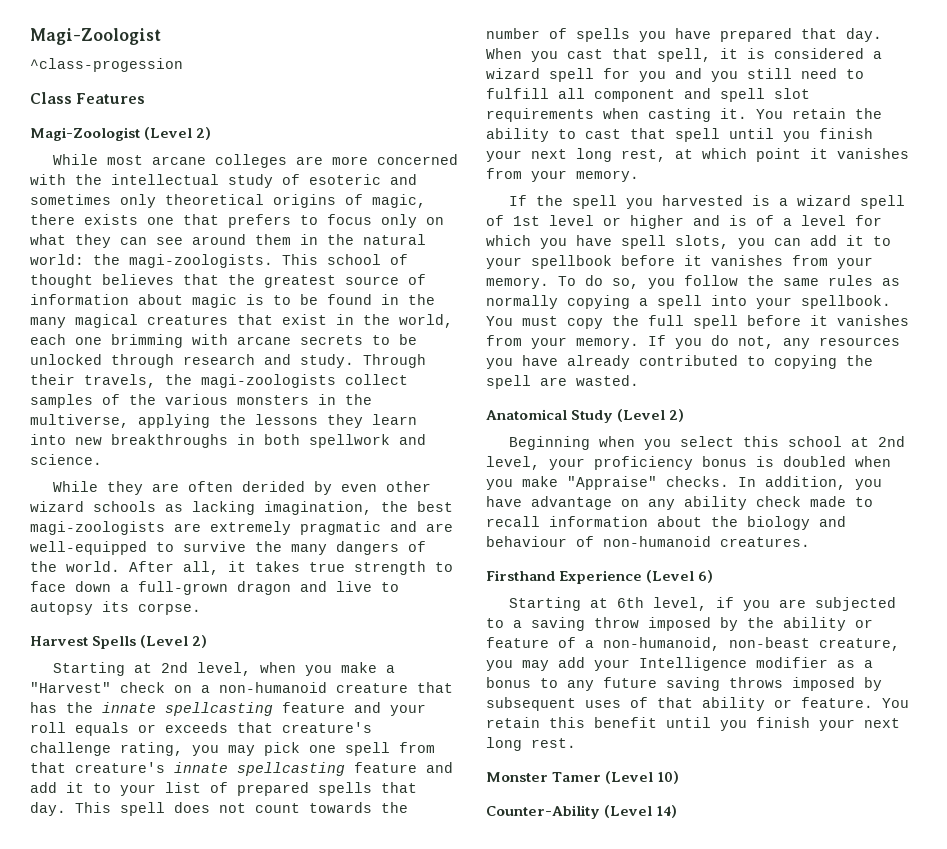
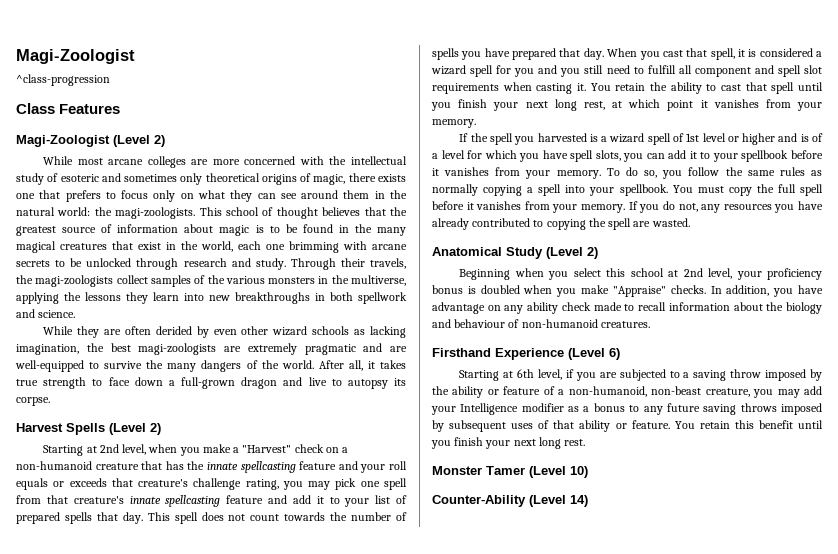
[30,58,183,72] ^class-progession -> [16,74,110,86] ^class-progression

